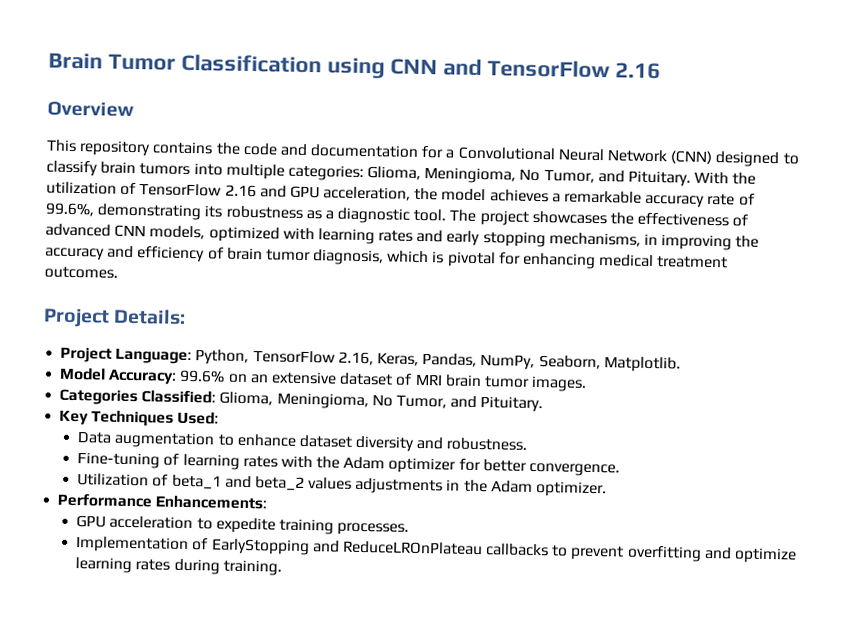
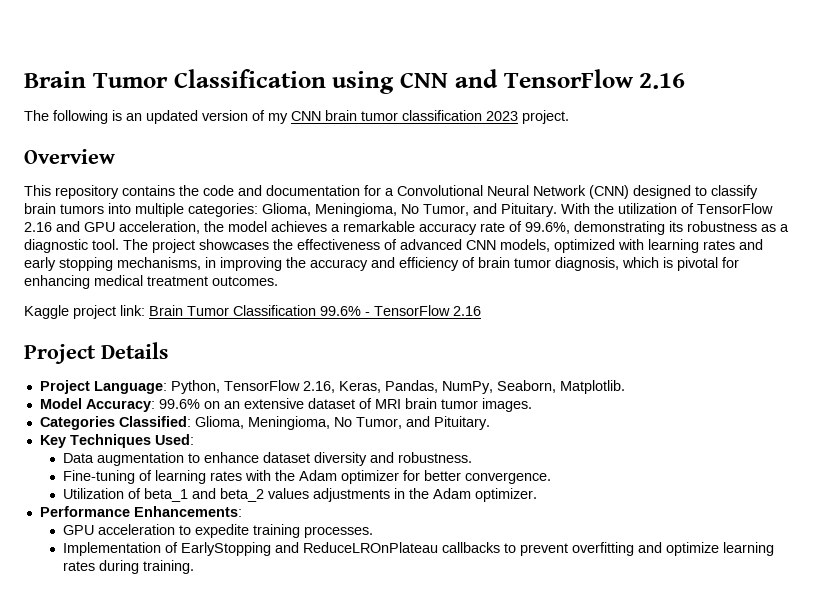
(661, 71) none -> [24,110,569,124] // The following is an updated version of my CNN brain tumor classification 2023 project.
[43,308,187,328] // Project Details: -> [24,305,481,319] [24,342,168,364] // Kaggle project link: Brain Tumor Classification 99.6% - TensorFlow 2.16 // Project Details

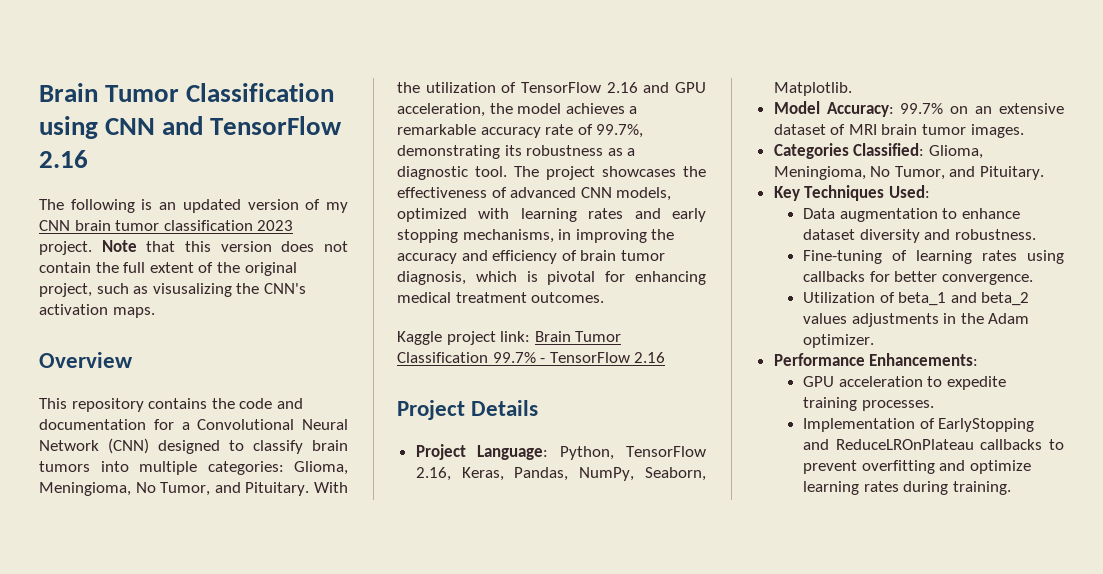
(569, 117) none -> [101,240,348,252] [39,262,297,276] [39,283,306,297] [39,304,155,318] Note that this version does not contain the full extent of the original project, such as visusalizing the CNN's activation maps.
[525,222,570,234] 99.6%, -> [596,124,644,138] 99.7%,
[320,306,361,316] 99.6% -> [492,352,536,363] 99.7%
[158,399,200,409] 99.6% -> [900,103,944,114] 99.7%
[245,470,400,484] with the Adam optimizer -> [1027,250,1064,264] [802,271,865,282] using callbacks

